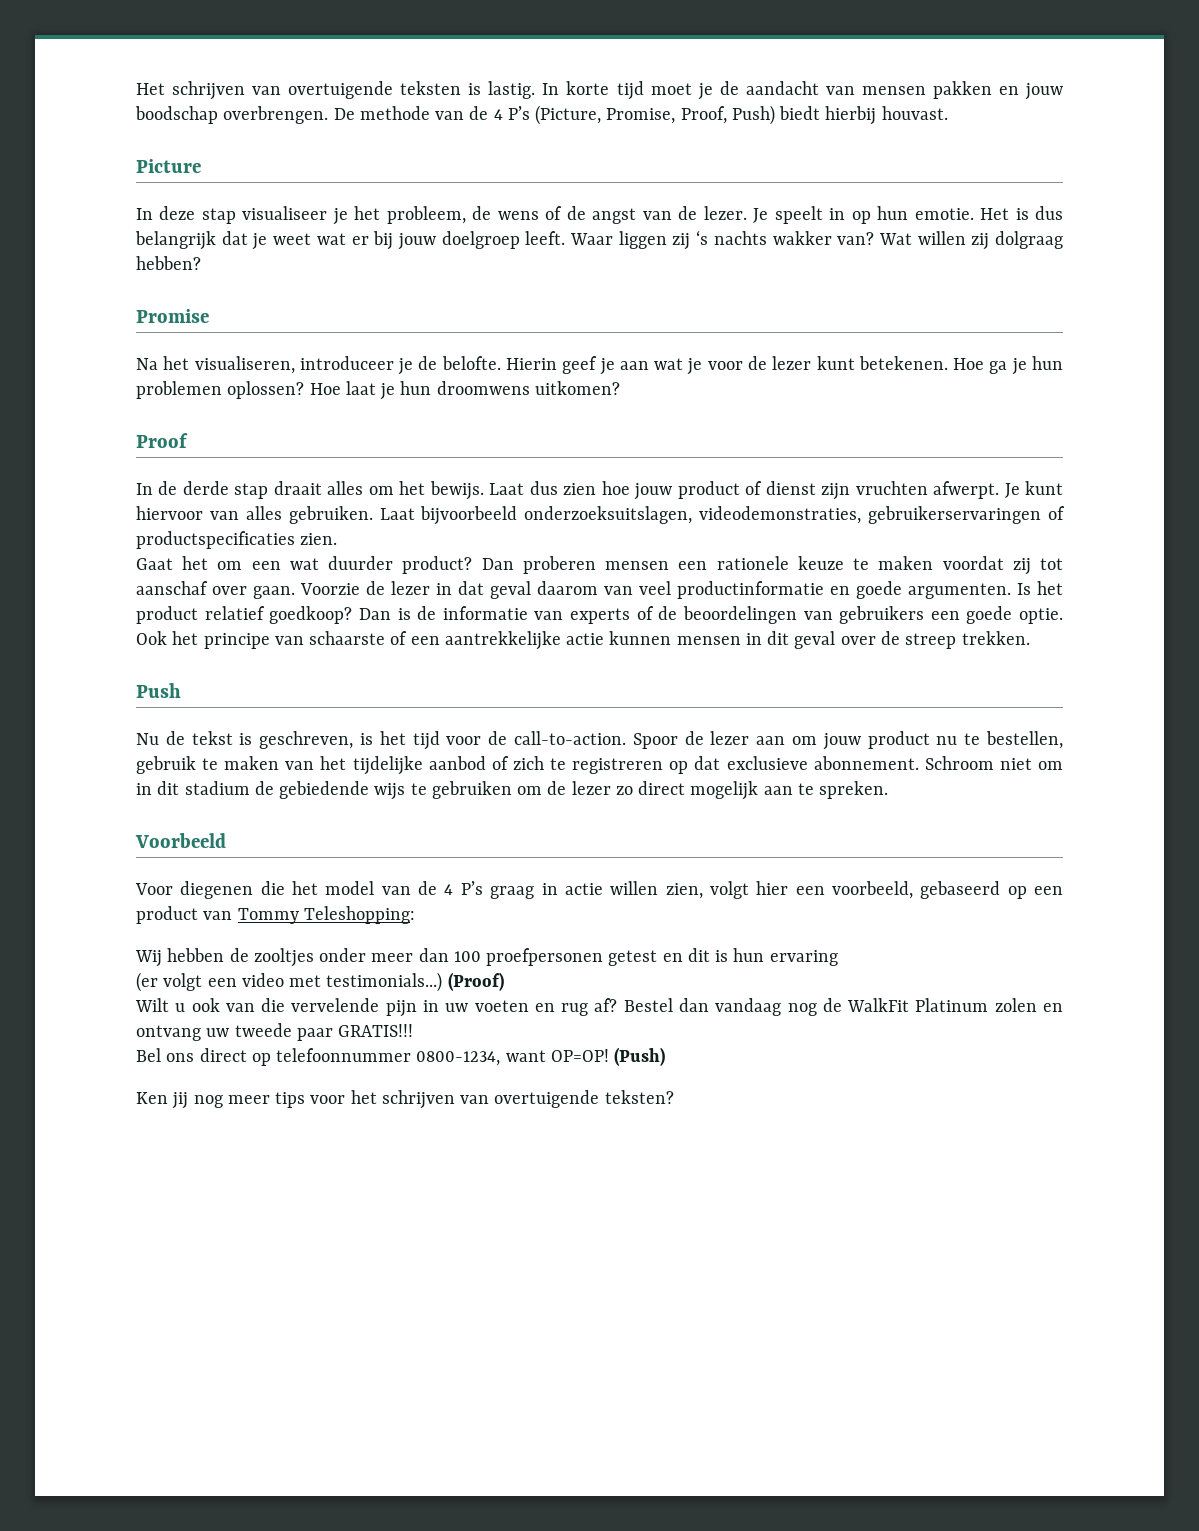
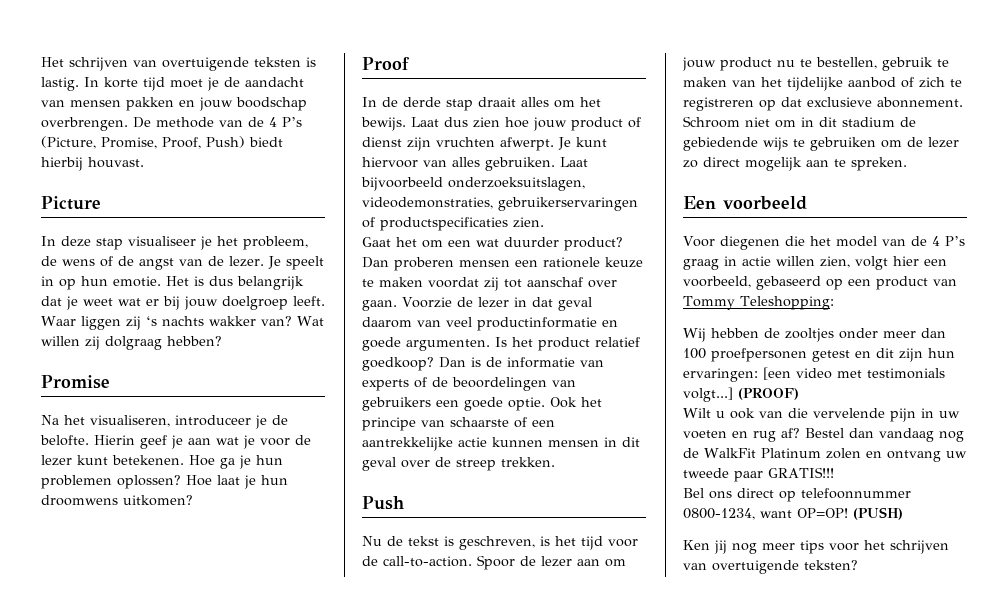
[135,833,226,848] Voorbeeld -> [683,196,807,210] Een voorbeeld
[715,948,838,966] [136,972,504,992] is hun ervaring // (er volgt een video met testimonials...) (Proof) -> [899,348,955,362] [683,367,945,382] [683,387,799,402] zijn hun ervaringen: [een video met testimonials volgt...] (PROOF)
[614,1047,666,1066] (Push) -> [853,507,903,520] (PUSH)

